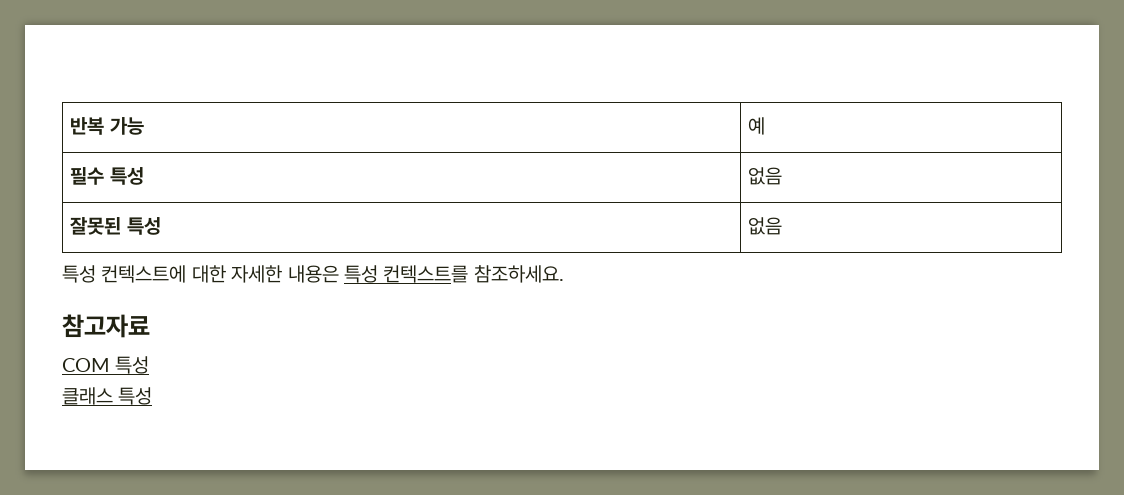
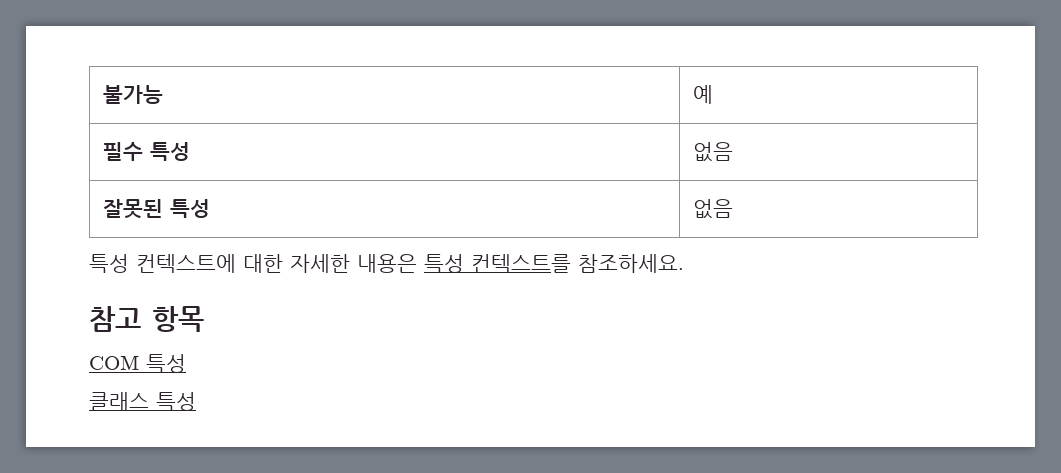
[70,117,144,135] 반복 가능 -> [102,85,163,104] 불가능
[62,314,150,338] 참고자료 -> [89,306,204,332] 참고 항목

